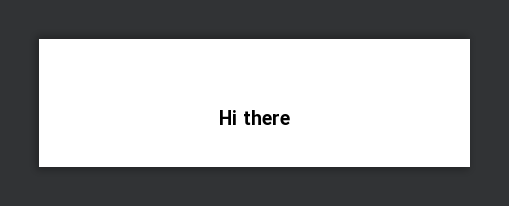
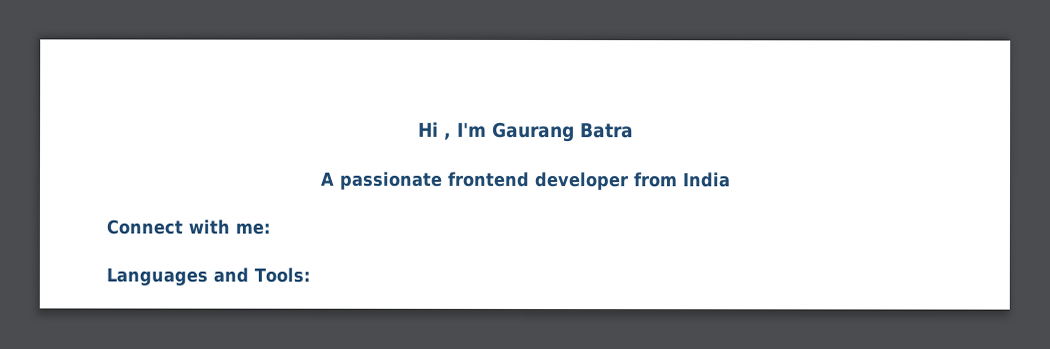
[242,110,290,125] there -> [443,121,634,143] [319,171,731,191] [106,219,270,235] [106,267,310,286] , I'm Gaurang Batra // A passionate frontend developer from India // Connect with me: // Languages and Tools:

